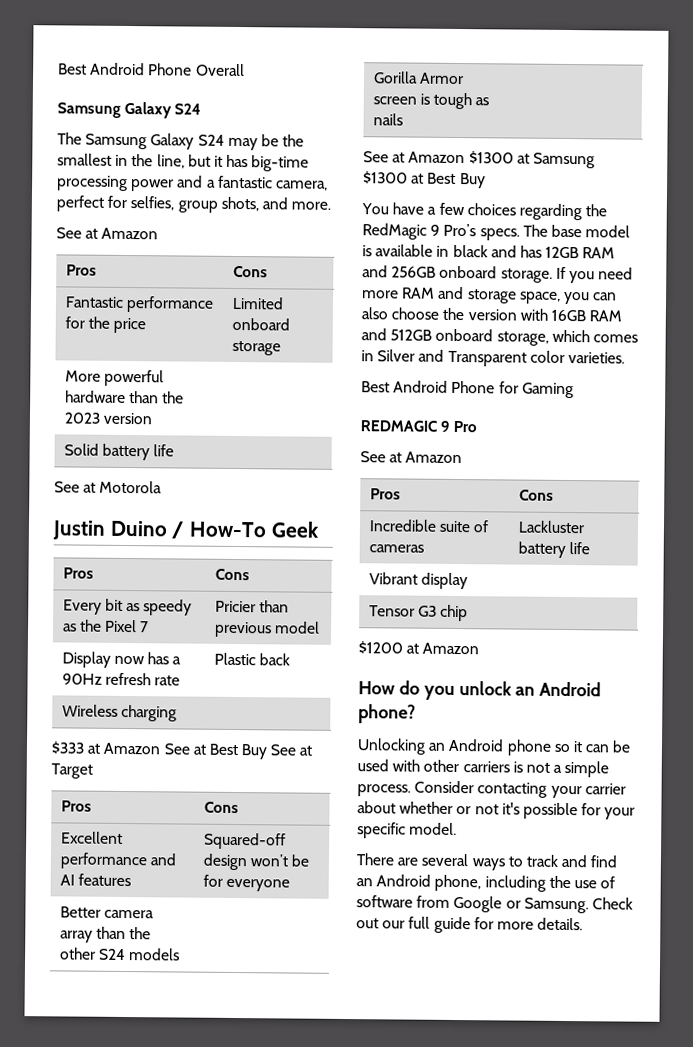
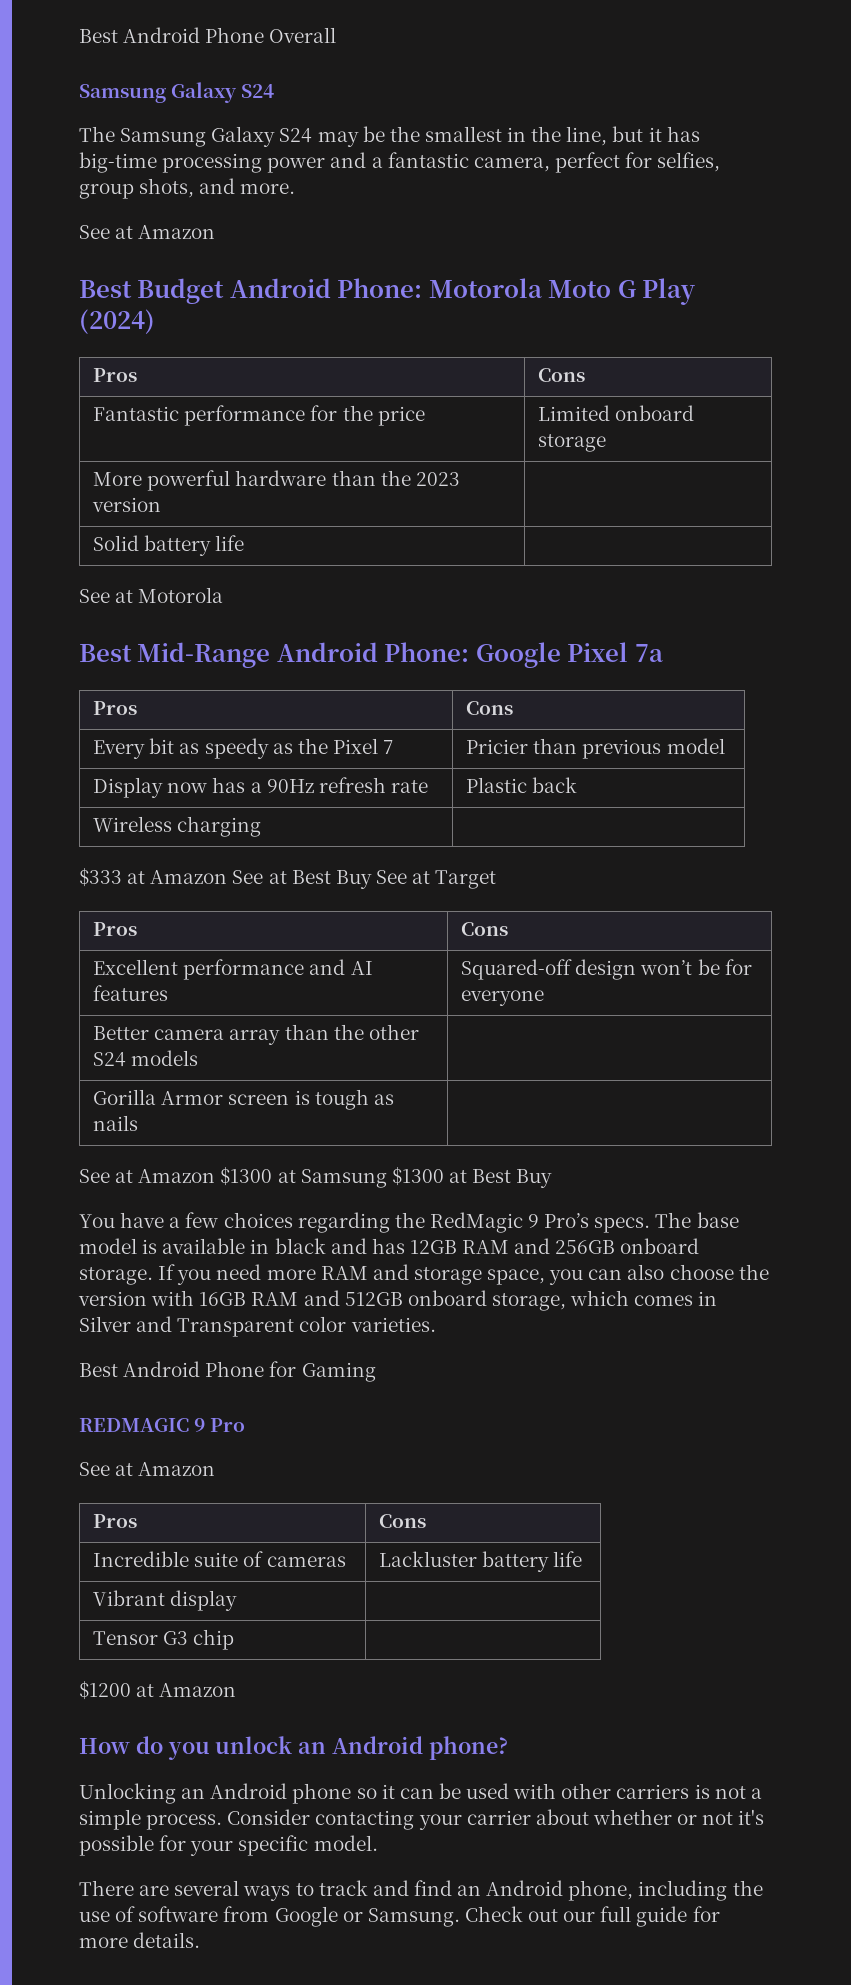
(159, 233) none -> [79,278,696,305] [79,309,155,334] // Best Budget Android Phone: Motorola Moto G Play (2024)
[52,520,320,540] Justin Duino / How-To Geek -> [79,642,663,668] Best Mid-Range Android Phone: Google Pixel 7a

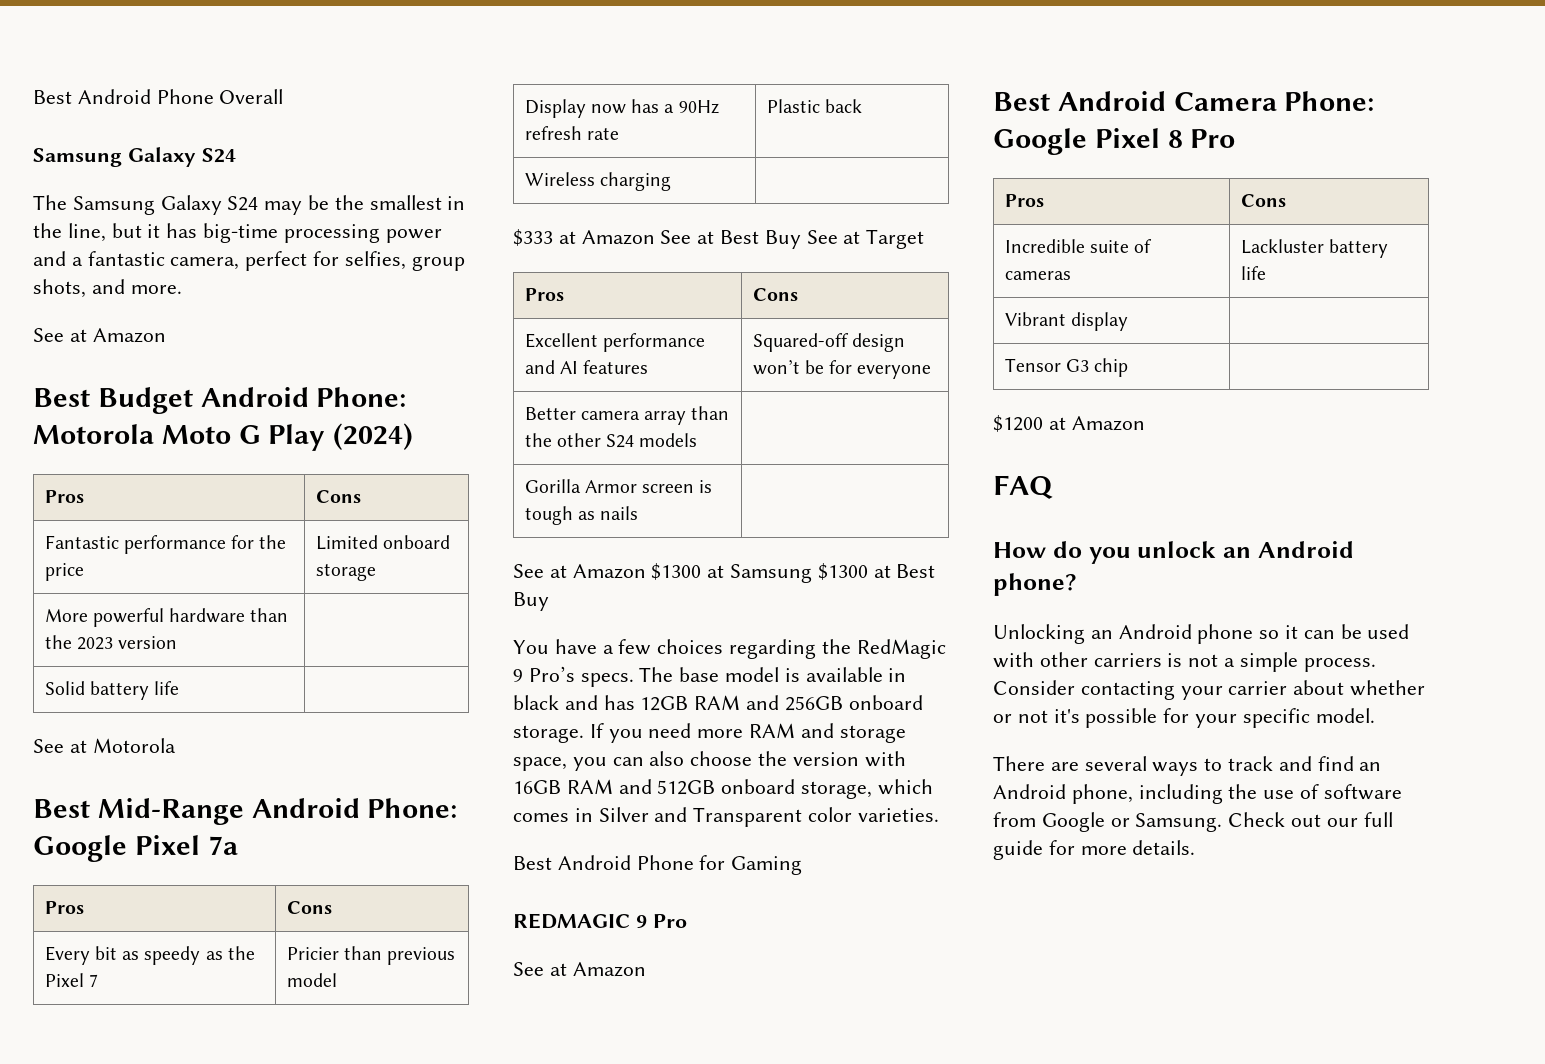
(216, 1469) none -> [993,91,1375,111] [993,128,1236,155] // Best Android Camera Phone: Google Pixel 8 Pro
(237, 1690) none -> [993,475,1053,499] // FAQ

